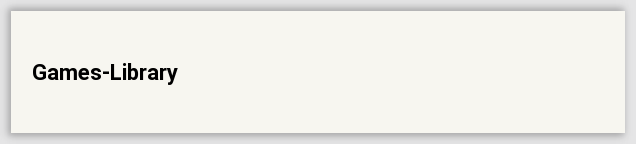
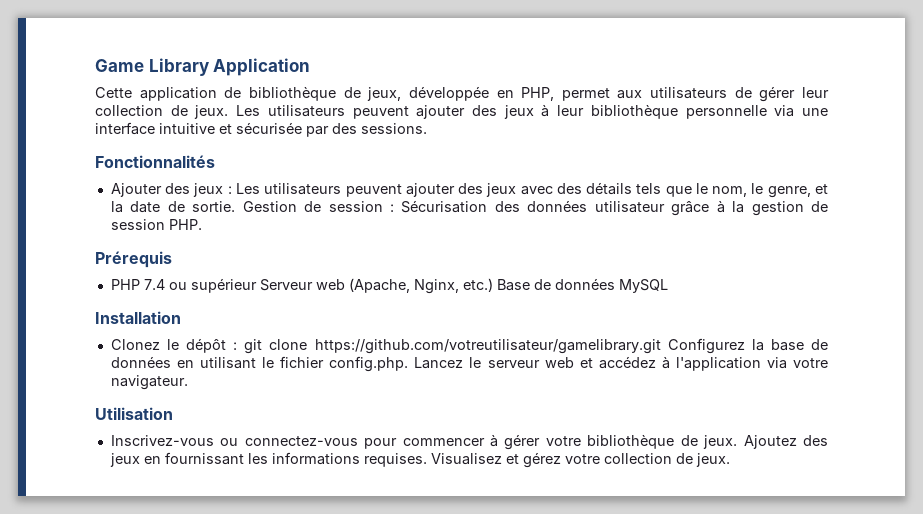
[32,63,178,85] Games-Library -> [95,58,311,76] [95,86,829,102] [95,104,828,119] [95,122,427,137] [95,155,215,168] [110,182,828,198] [110,200,828,216] [110,219,202,230] [95,251,172,268] [110,278,668,294] [95,311,181,324] [110,338,828,354] [110,356,829,372] [110,375,188,390] [95,407,173,420] [110,434,829,450] [109,452,730,468] Game Library Application // Cette application de bibliothèque de jeux, développée en PHP, permet aux utilisateurs de gérer leur collection de jeux. Les utilisateurs peuvent ajouter des jeux à leur bibliothèque personnelle via une interface intuitive et sécurisée par des sessions. // Fonctionnalités // Ajouter des jeux : Les utilisateurs peuvent ajouter des jeux avec des détails tels que le nom, le genre, et la date de sortie. Gestion de session : Sécurisation des données utilisateur grâce à la gestion de session PHP. // Prérequis // PHP 7.4 ou supérieur Serveur web (Apache, Nginx, etc.) Base de données MySQL // Installation // Clonez le dépôt : git clone https://github.com/votreutilisateur/gamelibrary.git Configurez la base de données en utilisant le fichier config.php. Lancez le serveur web et accédez à l'application via votre navigateur. // Utilisation // Inscrivez-vous ou connectez-vous pour commencer à gérer votre bibliothèque de jeux. Ajoutez des jeux en fournissant les informations requises. Visualisez et gérez votre collection de jeux.

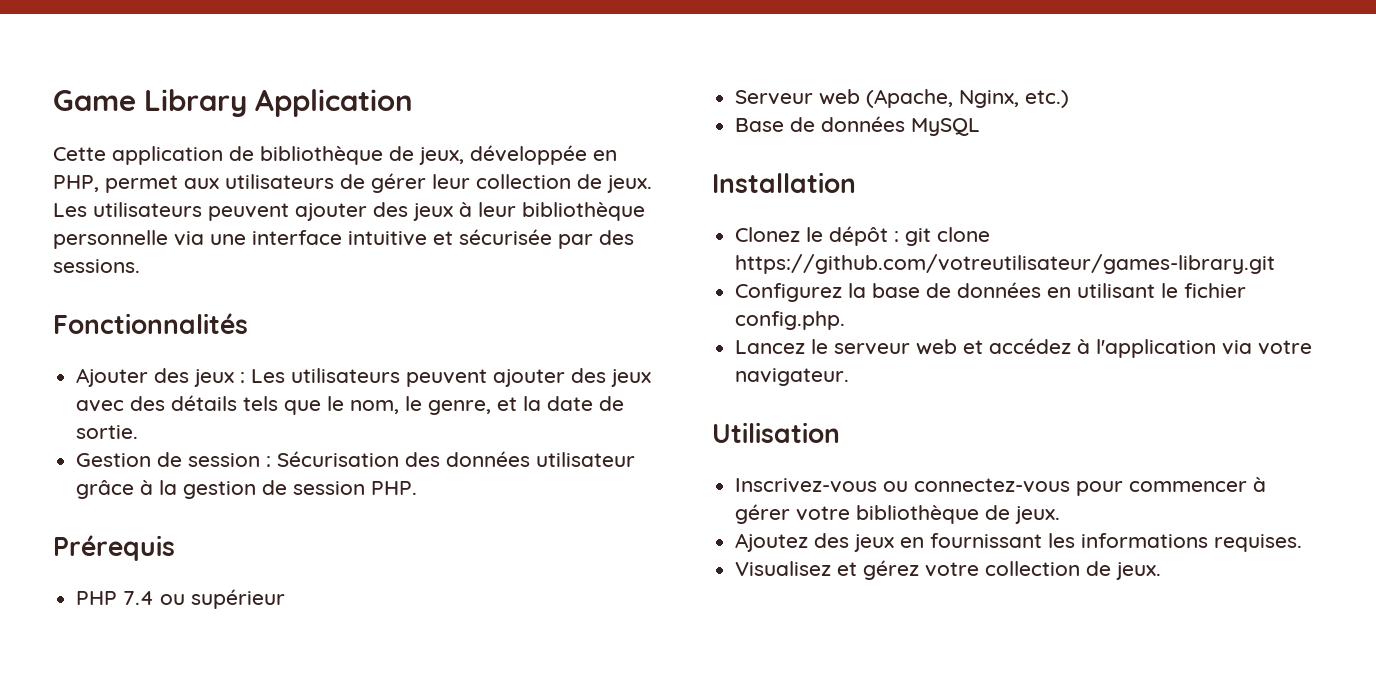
(236, 206) none -> (139, 432) //
(257, 285) none -> (286, 599) //
(493, 285) none -> (1070, 99) //
[314,339,661,354] https://github.com/votreutilisateur/gamelibrary.git -> [735,254,1276,274] https://github.com/votreutilisateur/games-library.git //
(409, 364) none -> (846, 320) //
(738, 442) none -> (1061, 515) //
(427, 460) none -> (1303, 543) //

